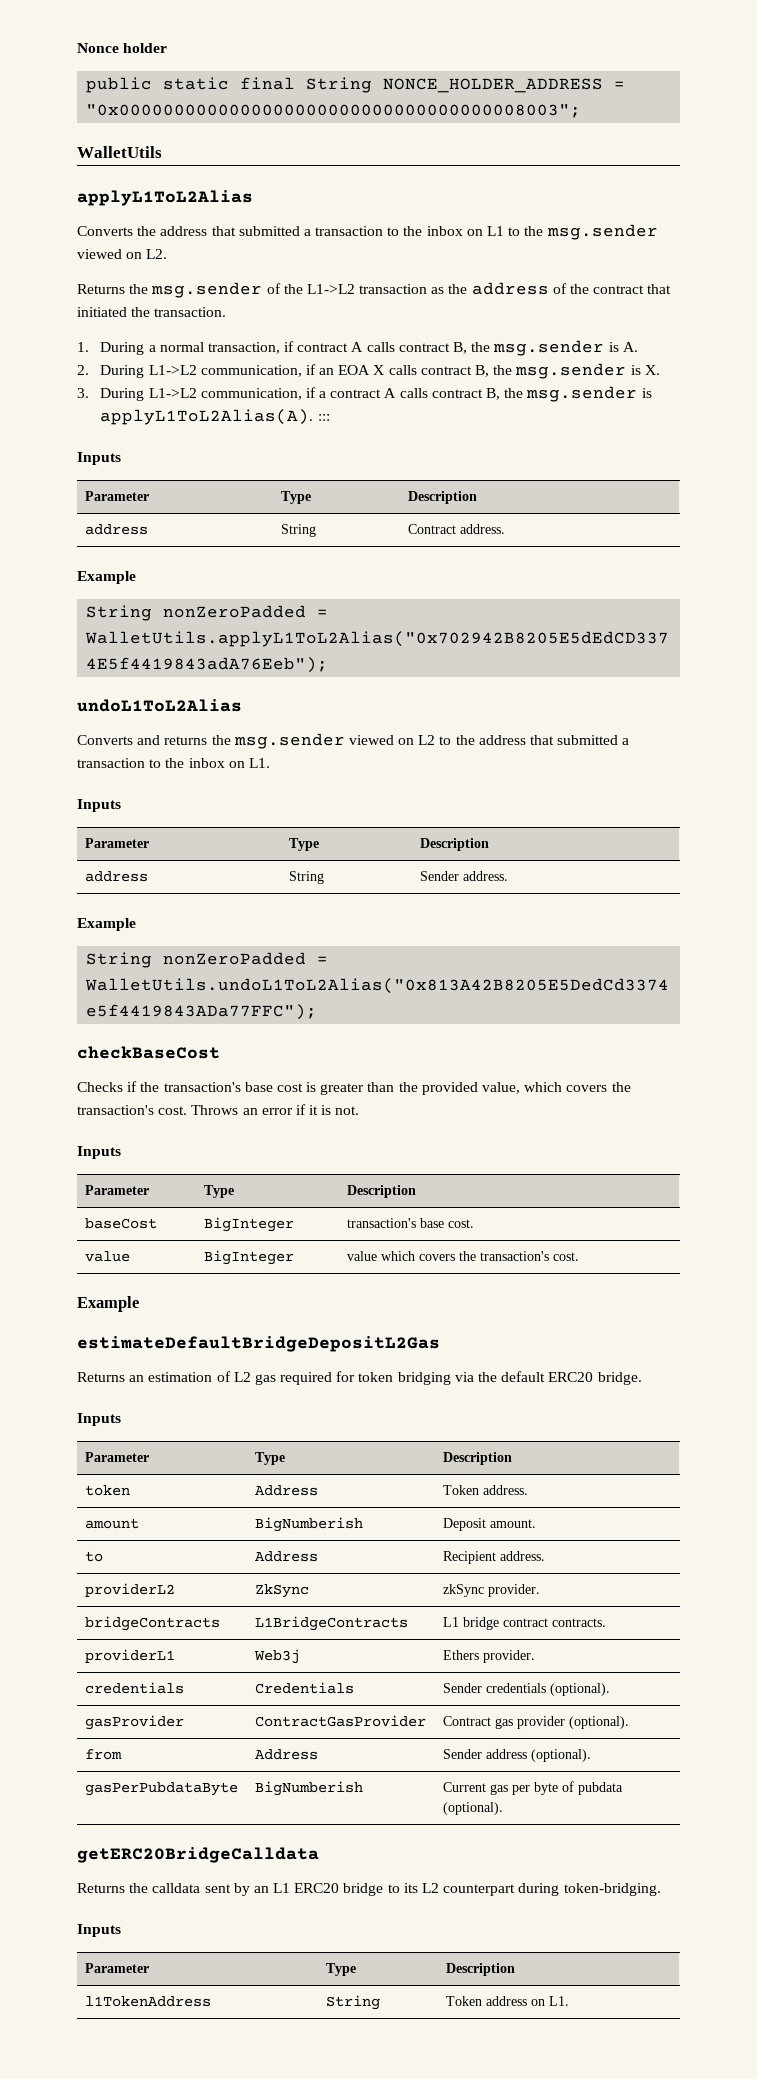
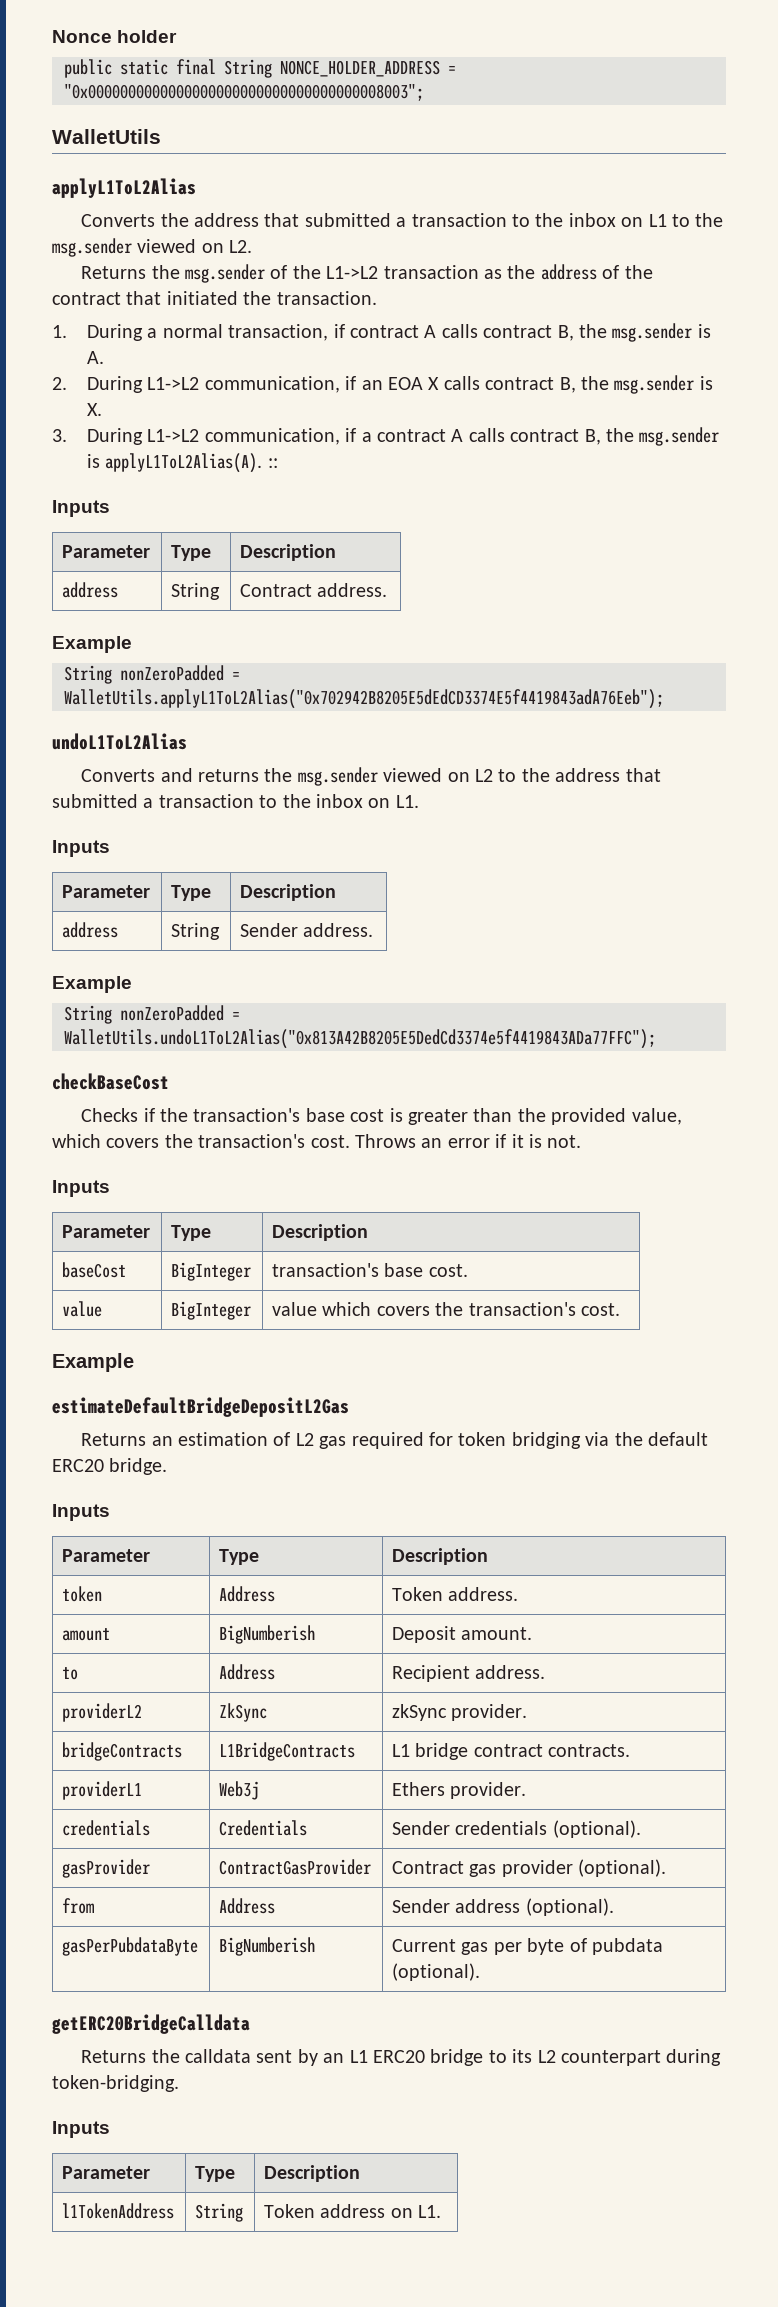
[317,414,330,421] ::: -> [267,458,278,468] ::

